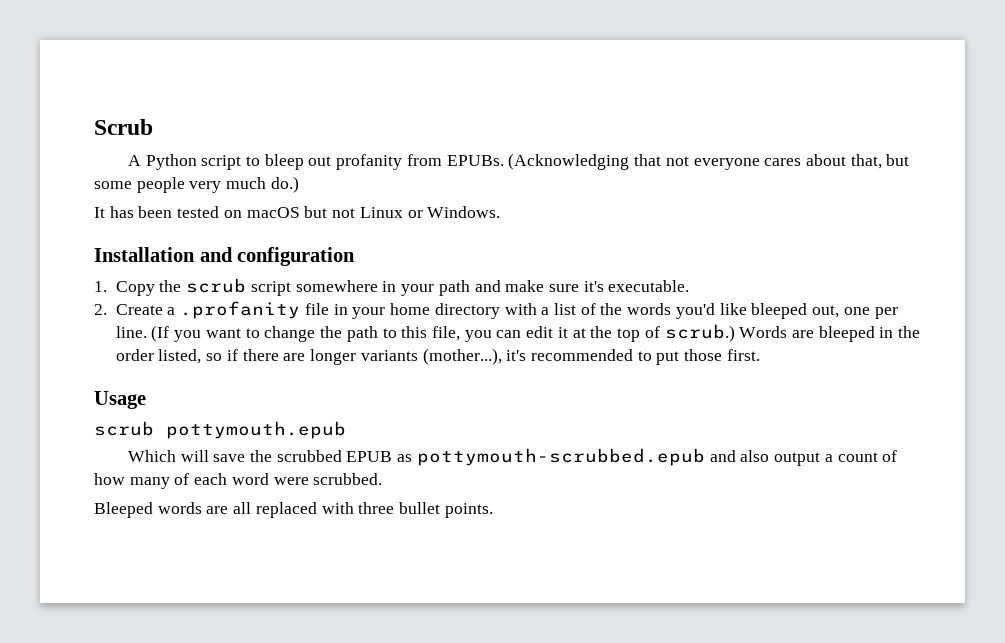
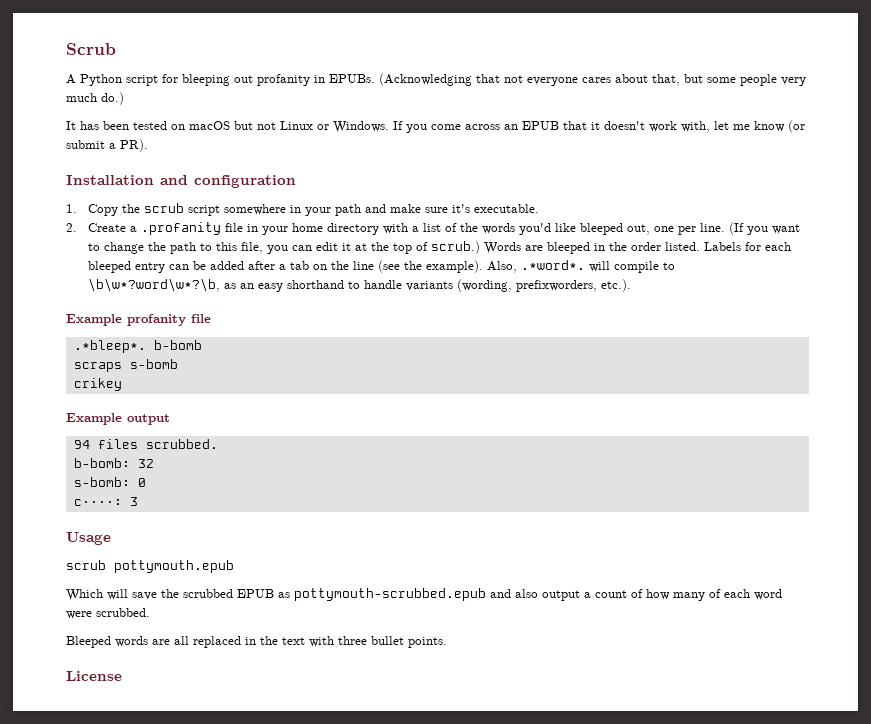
[246,154,304,170] to bleep -> [162,74,230,86] for bleeping
[406,154,442,166] from -> [314,75,325,83] in
(501, 212) none -> [393,120,805,133] [66,139,148,152] If you come across an EPUB that it doesn't work with, let me know (or submit a PR).
[158,348,760,365] listed, so if there are longer variants (mother...), it's recommended to put those first. -> [665,242,792,251] [88,260,676,273] [88,278,632,292] [66,314,211,326] [73,340,202,353] [73,359,178,372] [73,378,122,391] [66,413,170,425] [73,439,218,449] [73,458,154,468] [73,477,146,487] [73,497,138,506] listed. Labels for each bleeped entry can be added after a tab on the line (see the example). Also, .*word*. will compile to \b\w*?word\w*?\b, as an easy shorthand to handle variants (wording, prefixworders, etc.). // Example profanity file // .*bleep*. b-bomb // scraps s-bomb // crikey // Example output // 94 files scrubbed. // b-bomb: 32 // s-bomb: 0 // c••••: 3
(317, 510) none -> [245,636,305,645] in the text
(493, 510) none -> [66,671,122,681] // License

